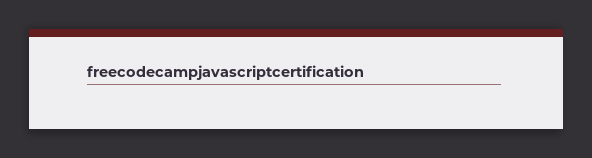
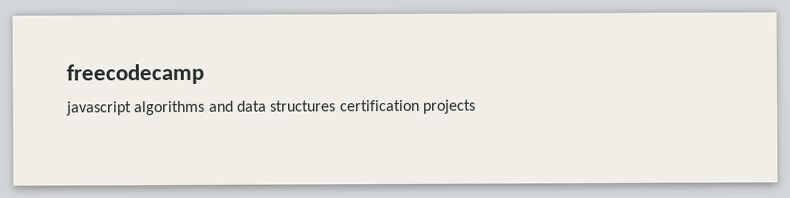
[87,65,364,80] freecodecampjavascriptcertification -> [66,63,204,85] [66,99,476,116] freecodecamp // javascript algorithms and data structures certification projects

